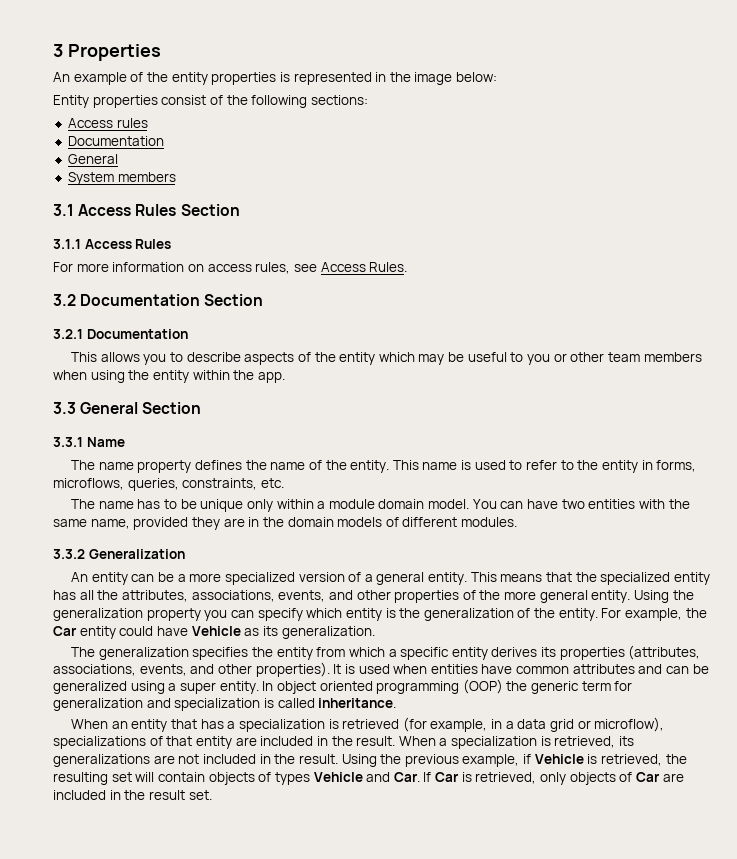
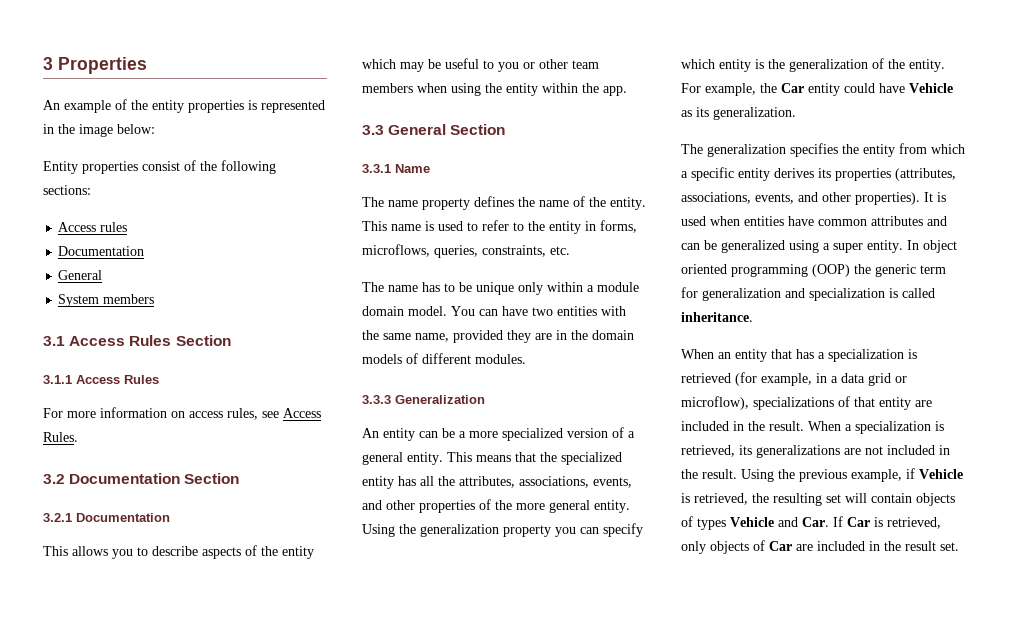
[53,549,85,559] 3.3.2 -> [362,395,391,404] 3.3.3

